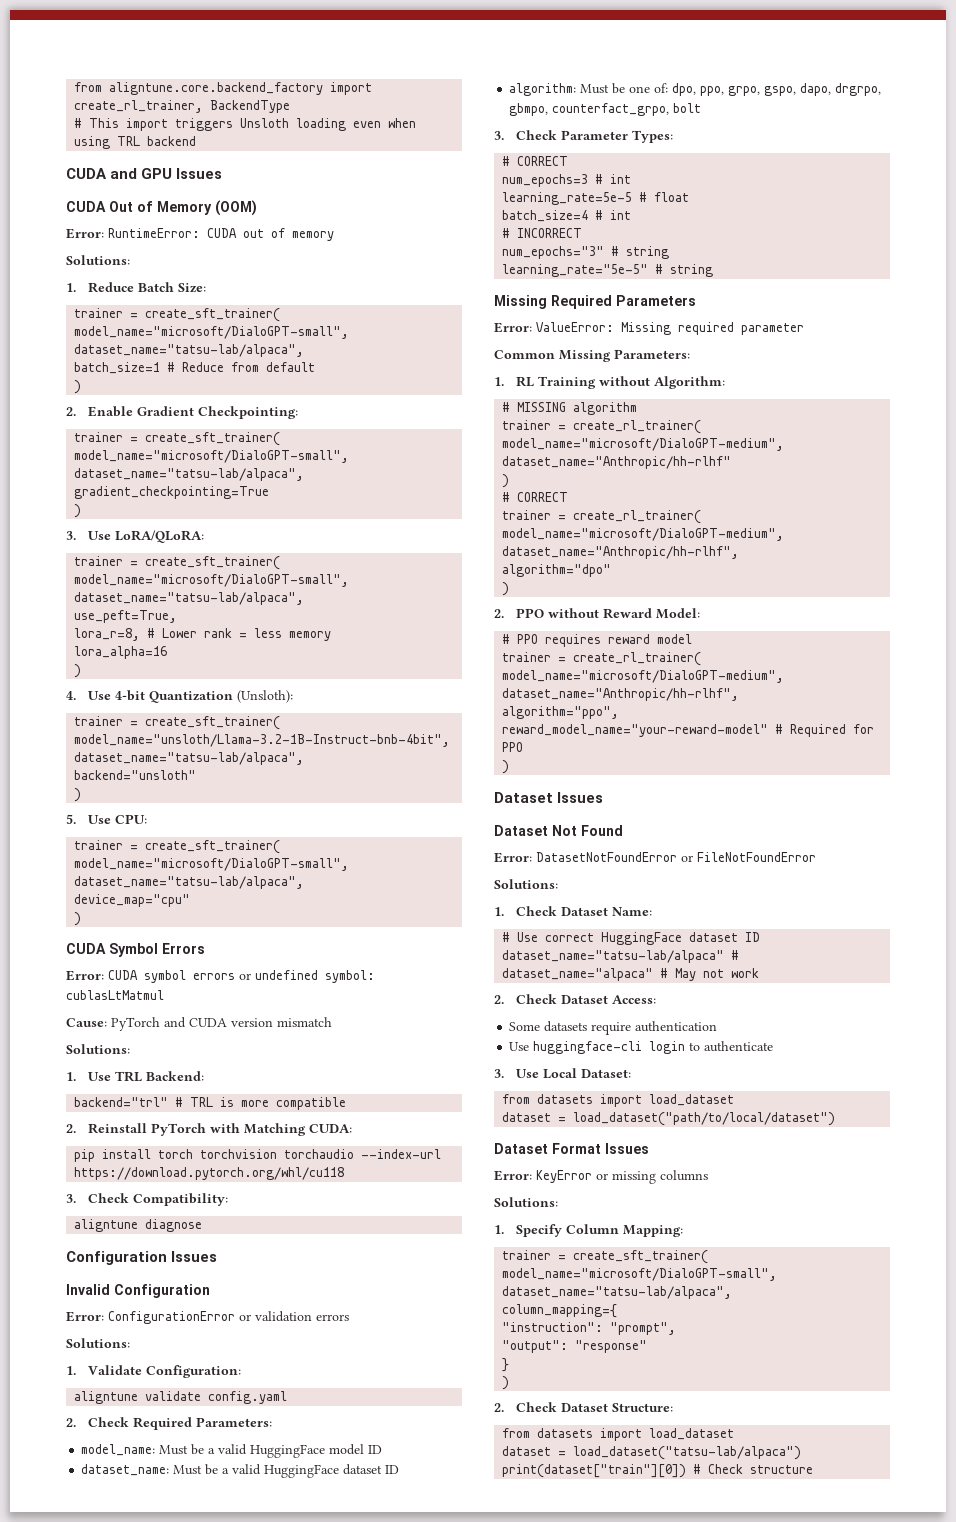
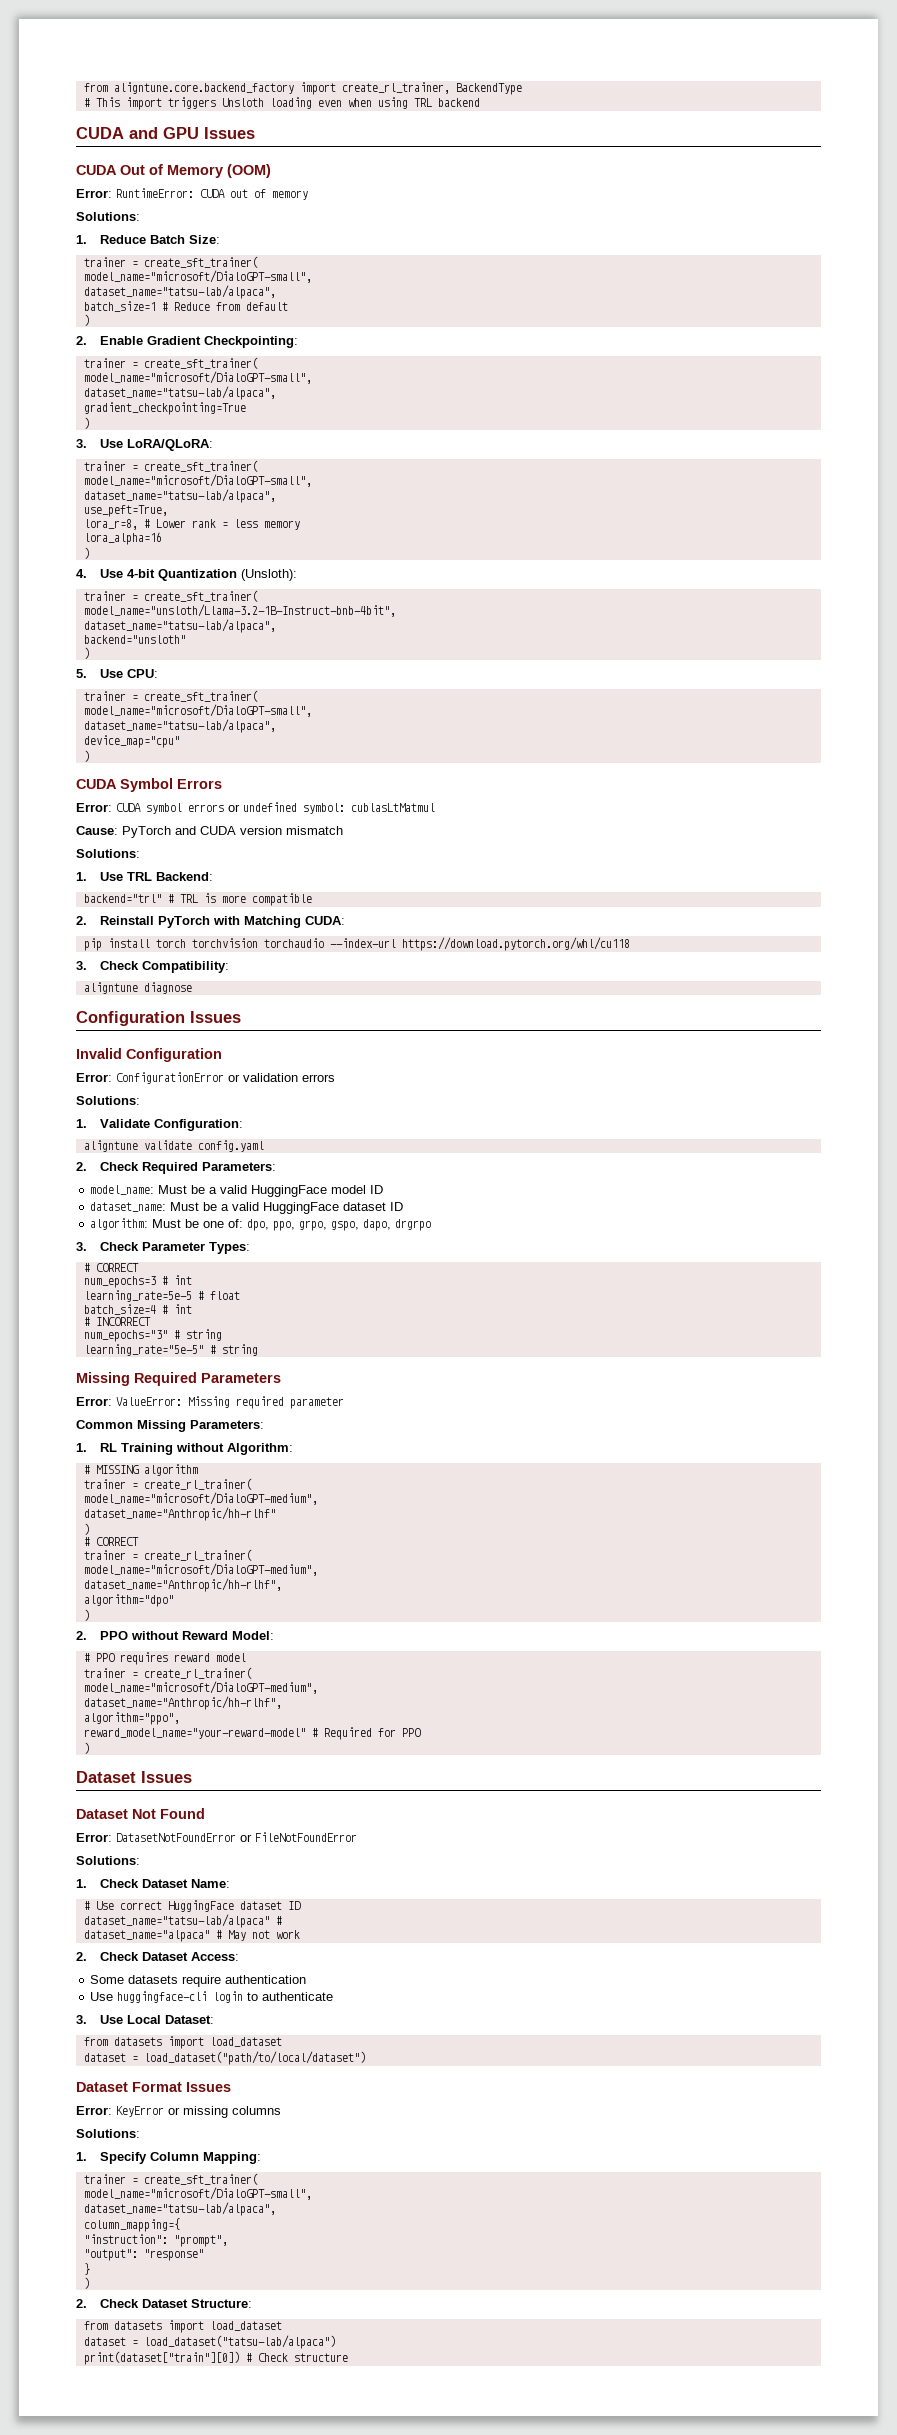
[835,83,882,96] [509,103,702,116] drgrpo, gbmpo, counterfact_grpo, bolt -> [395,1219,432,1231] drgrpo

